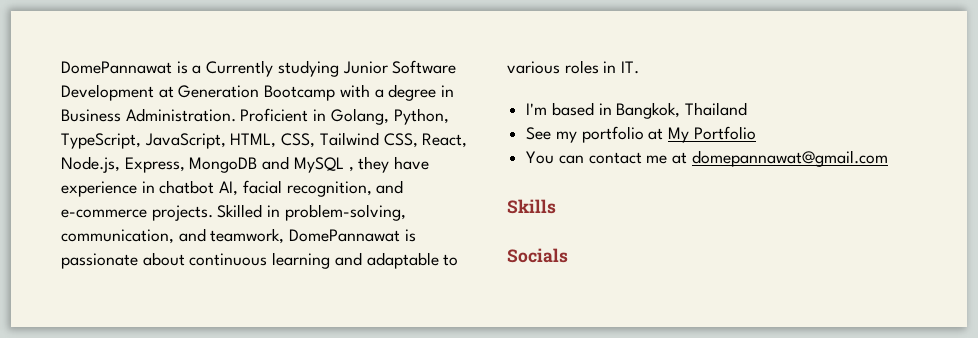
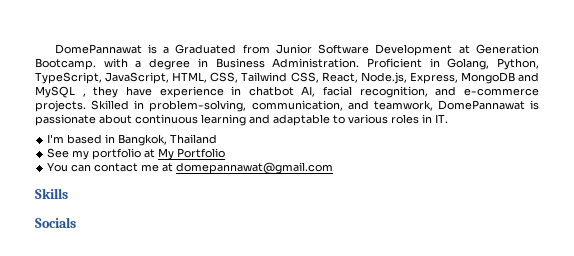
[206,60,339,77] Currently studying -> [175,44,270,54] Graduated from
[264,85,336,101] Bootcamp -> [35,58,96,70] Bootcamp.

